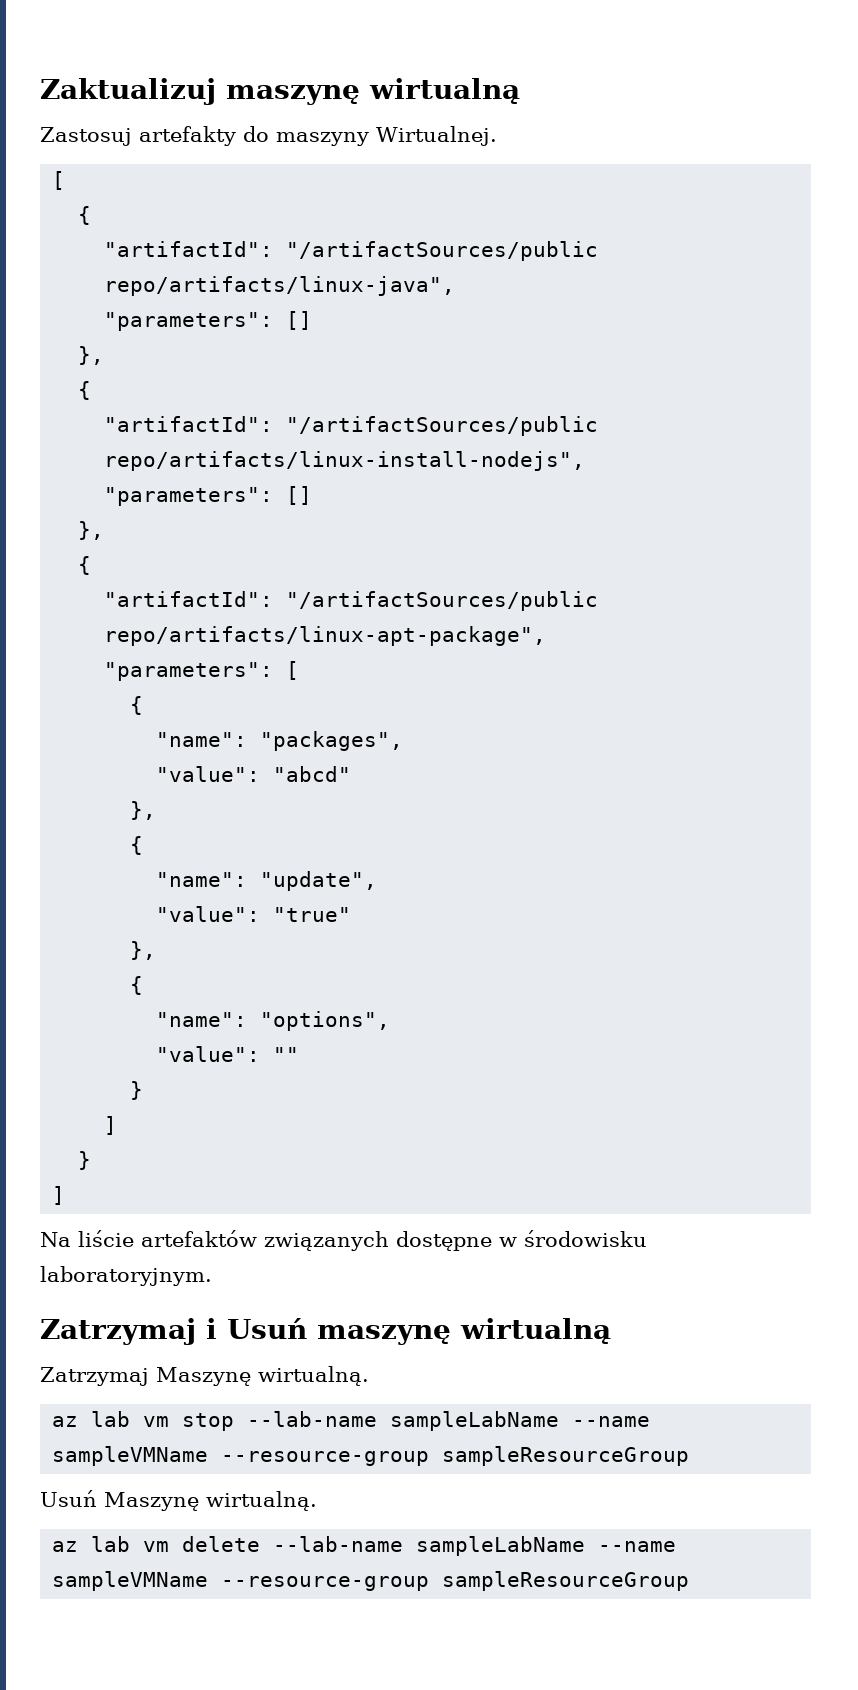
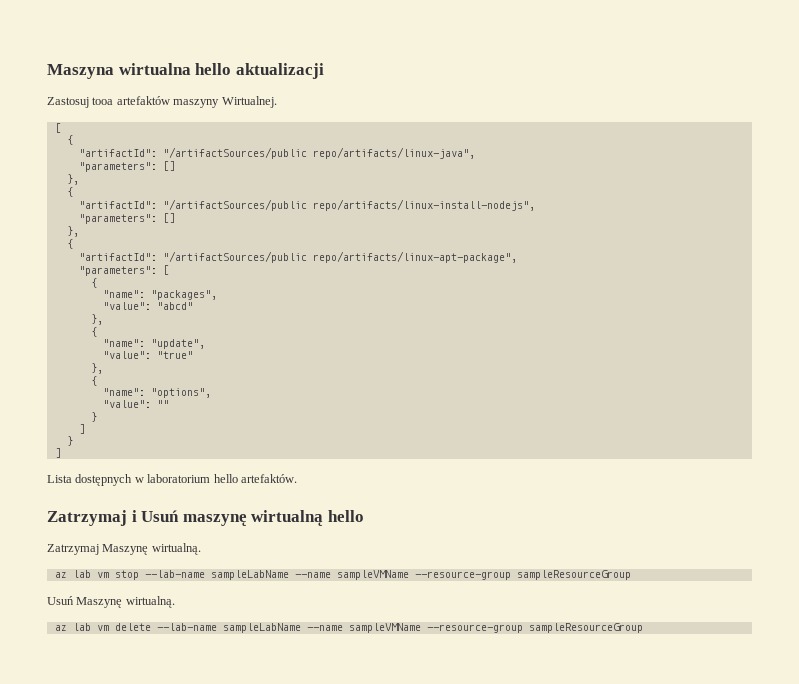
[40,78,520,105] Zaktualizuj maszynę wirtualną -> [47,63,324,79] Maszyna wirtualna hello aktualizacji
[139,126,269,146] artefakty do -> [92,96,170,105] tooa artefaktów
[40,1230,647,1251] [40,1266,212,1286] Na liście artefaktów związanych dostępne w środowisku laboratoryjnym. -> [47,474,297,486] Lista dostępnych w laboratorium hello artefaktów.
(611, 1331) none -> [327,510,364,522] hello

